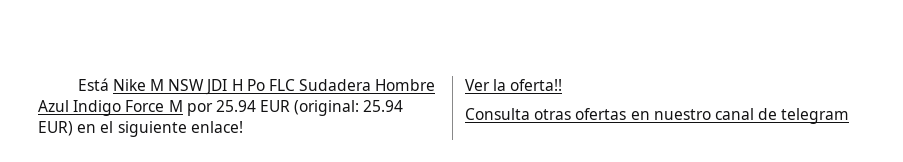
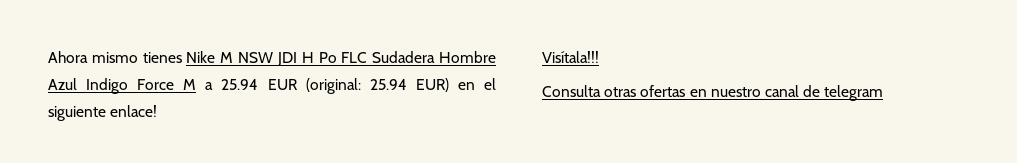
[77,78,109,91] Está -> [48,51,182,63] Ahora mismo tienes
[186,103,213,116] por -> [205,82,214,90] a
[465,79,563,91] Ver la oferta!! -> [542,51,599,63] Visítala!!!

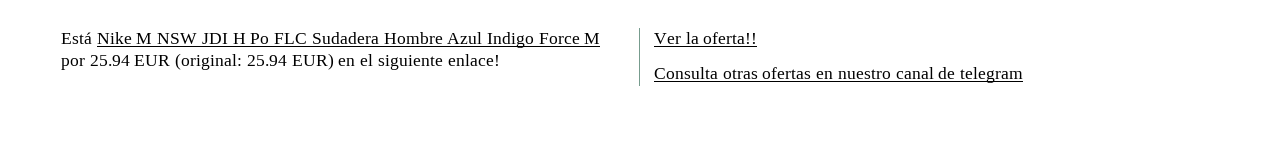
[48,51,182,63] Ahora mismo tienes -> [61,32,92,44] Está
[205,82,214,90] a -> [61,58,85,70] por
[542,51,599,63] Visítala!!! -> [654,32,758,44] Ver la oferta!!

